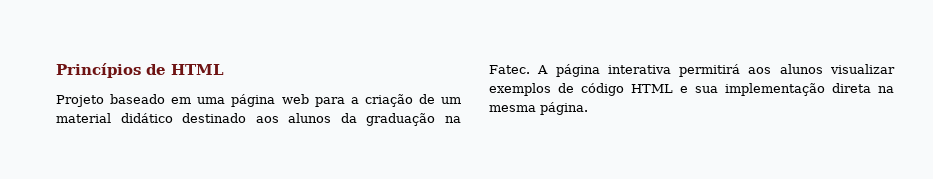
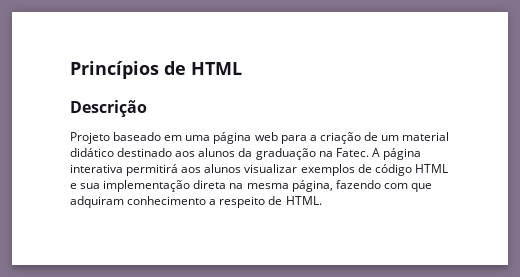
(224, 69) none -> [70,100,147,117] // Descrição
[540,102,588,115] página. -> [291,180,432,192] [70,196,322,208] página, fazendo com que adquiram conhecimento a respeito de HTML.

